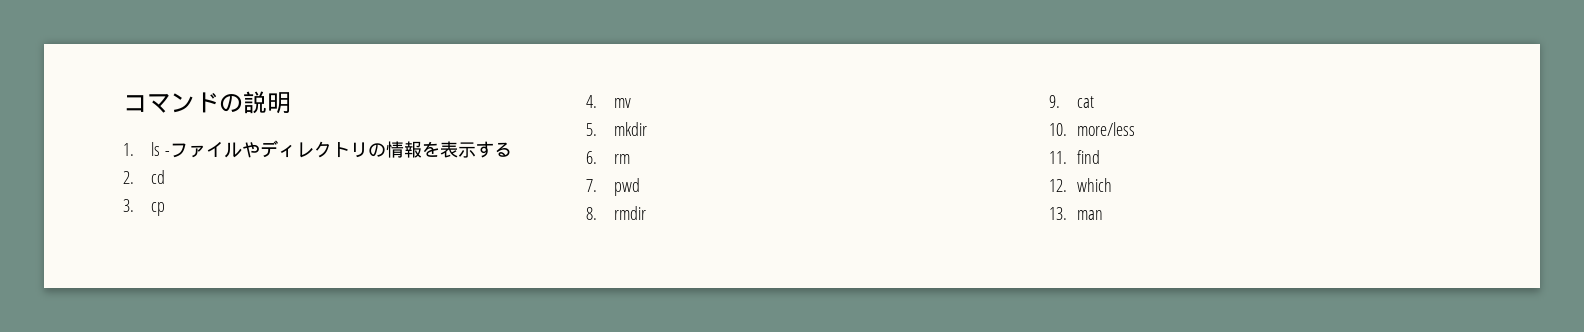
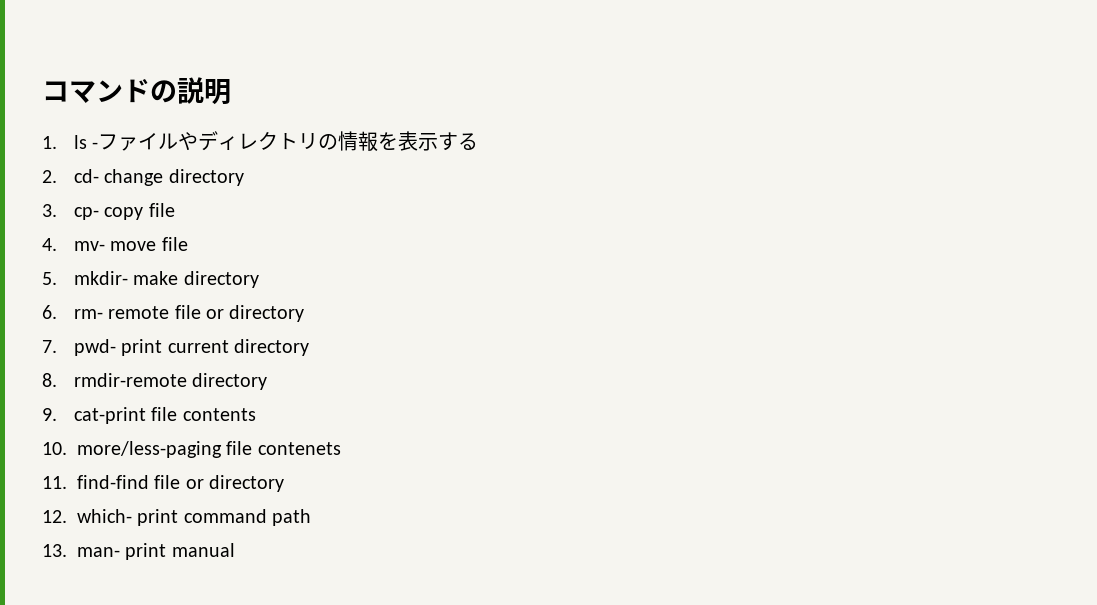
[151,170,166,184] [123,199,166,216] [586,95,632,108] [586,122,648,136] [586,151,631,164] [586,178,641,196] cd // 3. cp // 4. mv // 5. mkdir // 6. rm // 7. pwd -> [73,169,244,186] [42,203,175,220] [42,237,188,251] [42,271,259,288] [42,305,305,322] [42,339,309,356] cd- change directory // 3. cp- copy file // 4. mv- move file // 5. mkdir- make directory // 6. rm- remote file or directory // 7. pwd- print current directory
[614,206,647,220] rmdir -> [73,373,268,390] rmdir-remote directory
[1077,96,1095,108] [1049,122,1136,136] [1049,150,1101,164] [1049,178,1113,192] [1049,207,1104,220] cat // 10. more/less // 11. find // 12. which // 13. man -> [73,407,256,424] [42,441,341,458] [42,475,285,492] [42,509,312,526] [42,543,235,560] cat-print file contents // 10. more/less-paging file contenets // 11. find-find file or directory // 12. which- print command path // 13. man- print manual

